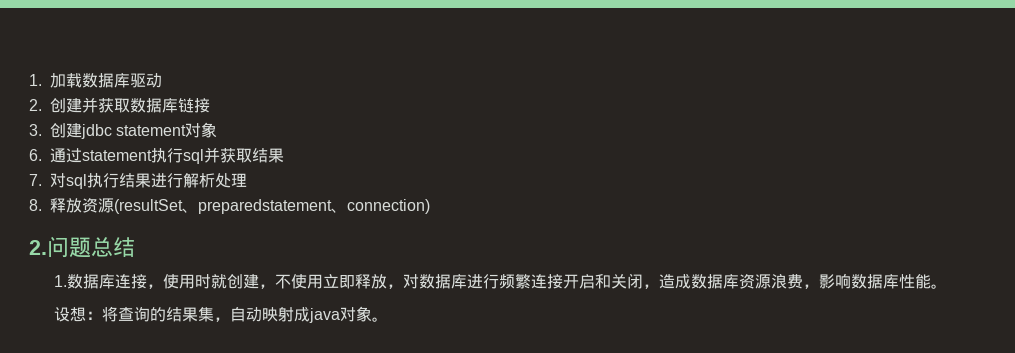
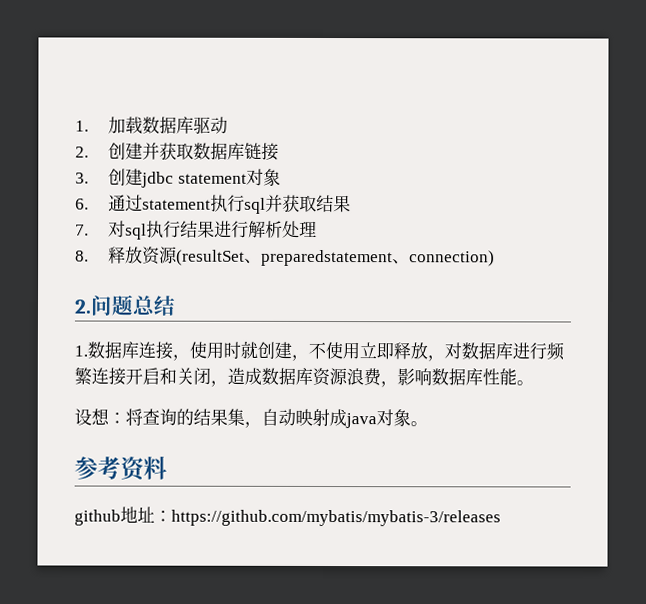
(388, 319) none -> [74,456,167,482] [74,506,501,527] // 参考资料 // github地址：https://github.com/mybatis/mybatis-3/releases

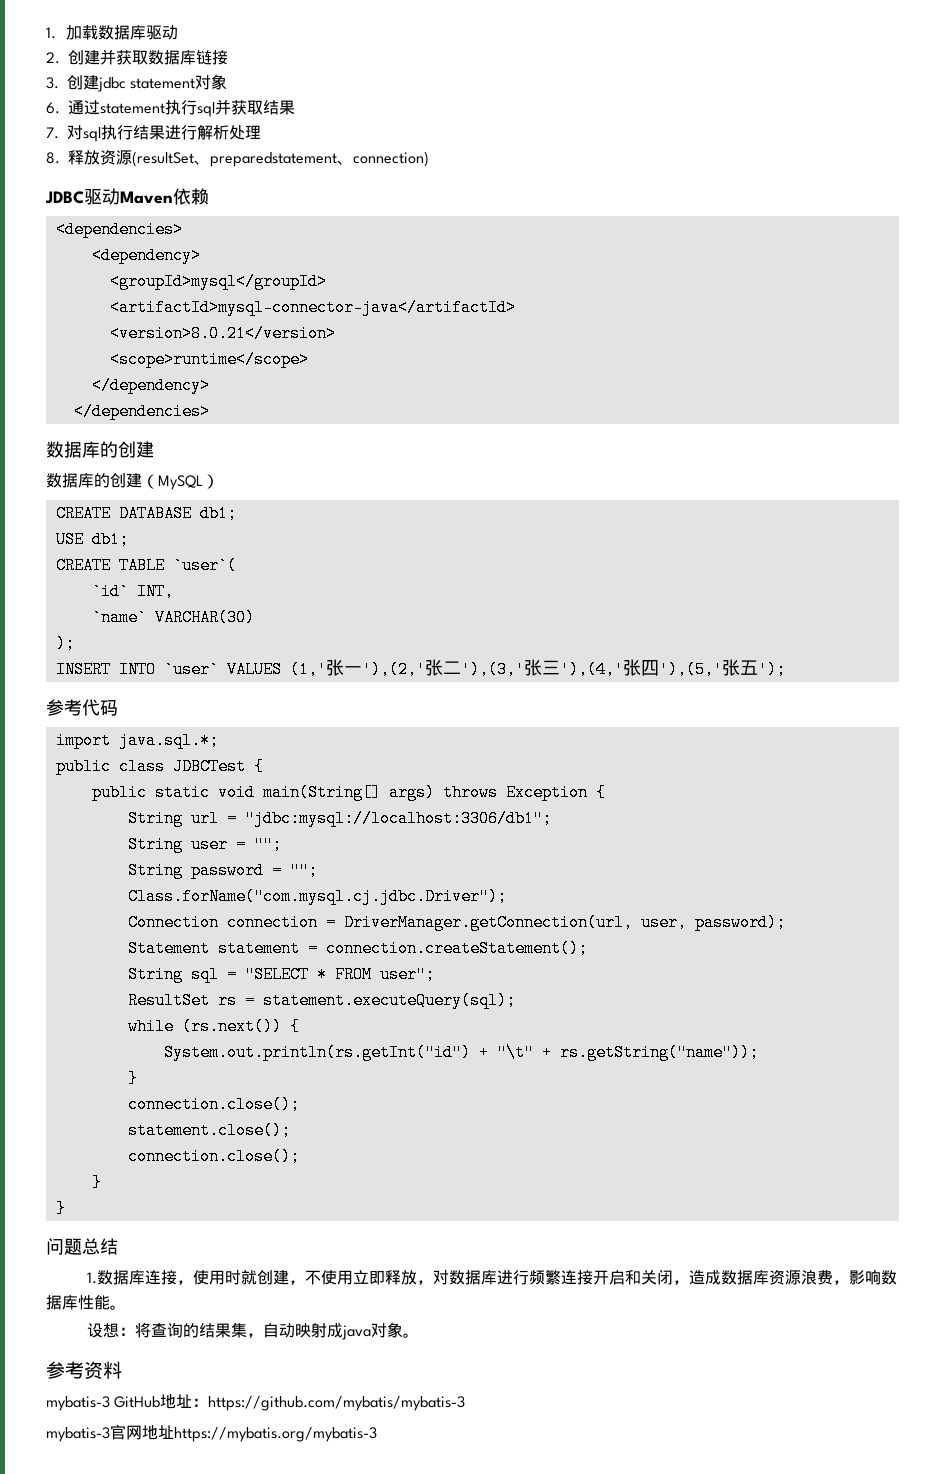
[74,299,92,314] 2. -> [45,188,209,205] [55,221,183,238] [91,247,201,264] [109,273,327,290] [109,299,516,316] [109,325,336,342] [109,351,309,368] [91,377,210,394] [73,403,210,420] [46,441,154,458] [46,473,219,490] [55,505,237,522] [55,531,129,548] [55,557,237,574] [91,583,174,600] [91,609,255,626] [55,635,75,652] [55,659,786,678] [46,699,118,716] [55,732,219,749] [55,758,264,775] [91,784,606,801] [127,810,552,827] [127,836,282,853] [127,862,318,879] [127,888,507,905] [127,914,786,931] [127,940,588,957] [127,966,435,983] [127,992,516,1009] [127,1018,300,1035] [163,1044,759,1061] [127,1070,138,1087] [127,1096,300,1113] [127,1122,291,1139] [127,1148,300,1165] [91,1174,102,1191] [55,1200,66,1217] JDBC驱动Maven依赖 // <dependencies> // <dependency> // <groupId>mysql</groupId> // <artifactId>mysql-connector-java</artifactId> // <version>8.0.21</version> // <scope>runtime</scope> // </dependency> // </dependencies> // 数据库的创建 // 数据库的创建（MySQL） // CREATE DATABASE db1; // USE db1; // CREATE TABLE `user`( // `id` INT, // `name` VARCHAR(30) // ); // INSERT INTO `user` VALUES (1,'张一'),(2,'张二'),(3,'张三'),(4,'张四'),(5,'张五'); // 参考代码 // import java.sql.*; // public class JDBCTest { // public static void main(String[] args) throws Exception { // String url = "jdbc:mysql://localhost:3306/db1"; // String user = ""; // String password = ""; // Class.forName("com.mysql.cj.jdbc.Driver"); // Connection connection = DriverManager.getConnection(url, user, password); // Statement statement = connection.createStatement(); // String sql = "SELECT * FROM user"; // ResultSet rs = statement.executeQuery(sql); // while (rs.next()) { // System.out.println(rs.getInt("id") + "\t" + rs.getString("name")); // } // connection.close(); // statement.close(); // connection.close(); // } // } //
[74,506,501,527] github地址：https://github.com/mybatis/mybatis-3/releases -> [46,1394,466,1411] [46,1424,377,1442] mybatis-3 GitHub地址：https://github.com/mybatis/mybatis-3 // mybatis-3官网地址https://mybatis.org/mybatis-3

